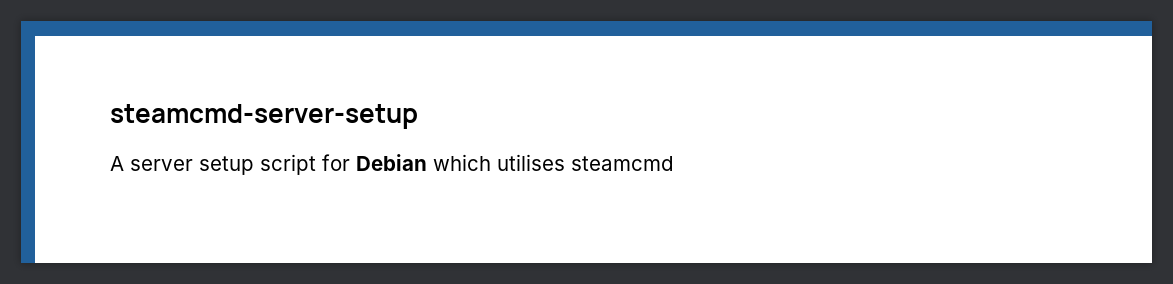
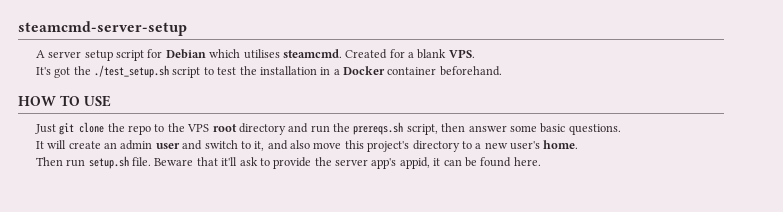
[571,156,674,171] steamcmd -> [282,49,475,59] [35,65,502,78] [18,95,111,107] [34,122,621,135] [35,140,579,152] [35,156,541,169] steamcmd. Created for a blank VPS. // It's got the ./test_setup.sh script to test the installation in a Docker container beforehand. // HOW TO USE // Just git clone the repo to the VPS root directory and run the prereqs.sh script, then answer some basic questions. // It will create an admin user and switch to it, and also move this project's directory to a new user's home. // Then run setup.sh file. Beware that it'll ask to provide the server app's appid, it can be found here.

